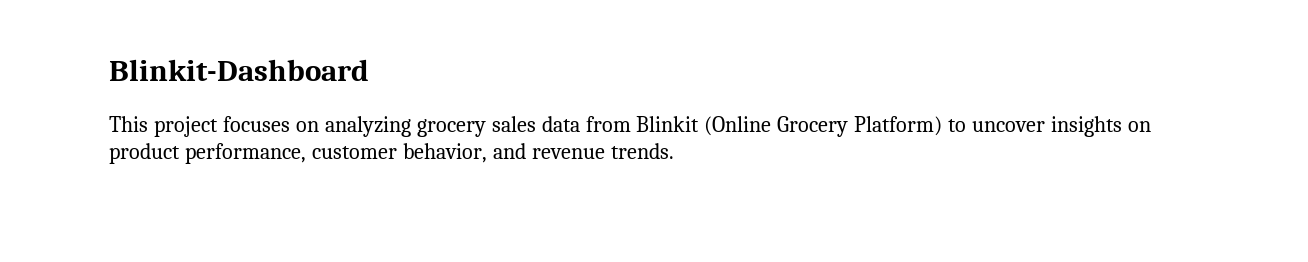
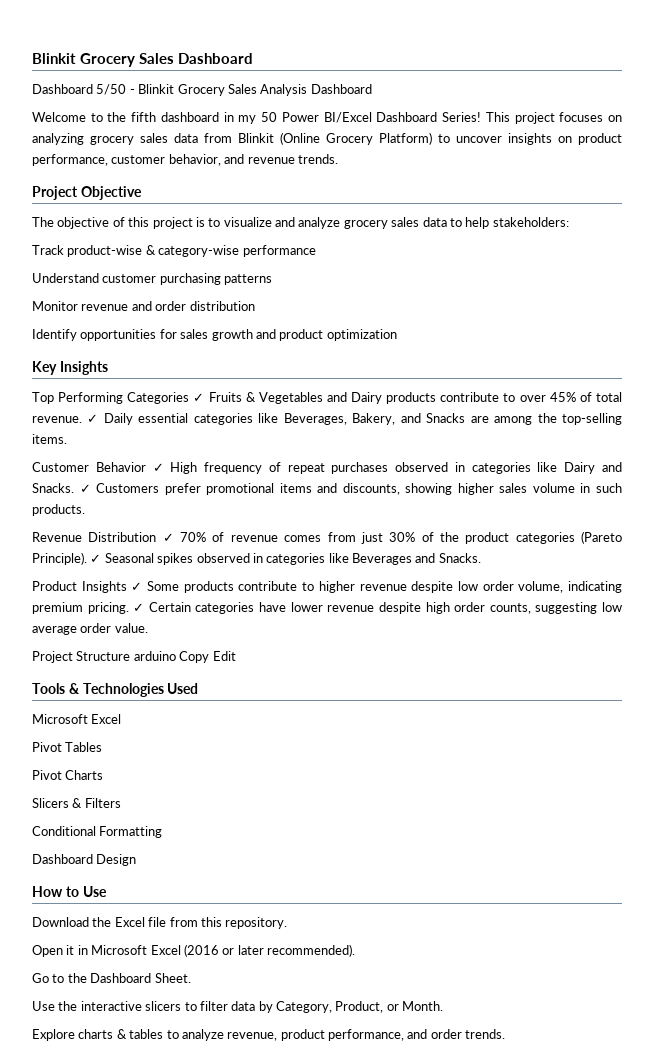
[109,59,369,81] Blinkit-Dashboard // -> [32,53,253,67] [32,84,372,96] [32,112,482,124] Blinkit Grocery Sales Dashboard // Dashboard 5/50 - Blinkit Grocery Sales Analysis Dashboard // Welcome to the fifth dashboard in my 50 Power BI/Excel Dashboard Series!
(674, 151) none -> [32,186,142,200] [32,217,569,229] [32,245,316,257] [32,273,273,285] [32,301,255,311] [32,329,397,341] [32,361,108,375] [32,392,622,404] [32,413,622,425] [32,434,67,444] [32,462,622,474] [32,483,623,495] [32,504,85,516] [32,531,622,544] [32,552,481,565] [32,581,622,593] [32,602,623,614] [32,623,148,635] [32,651,236,663] [32,683,199,697] [32,714,122,724] [32,742,103,752] [32,770,104,780] [32,798,121,808] [32,826,163,838] [32,854,137,866] [32,886,107,897] [32,917,288,929] [32,944,355,957] [32,973,191,983] [32,1001,444,1013] [32,1029,506,1041] // Project Objective // The objective of this project is to visualize and analyze grocery sales data to help stakeholders: // Track product-wise & category-wise performance // Understand customer purchasing patterns // Monitor revenue and order distribution // Identify opportunities for sales growth and product optimization // Key Insights // Top Performing Categories ✓ Fruits & Vegetables and Dairy products contribute to over 45% of total revenue. ✓ Daily essential categories like Beverages, Bakery, and Snacks are among the top-selling items. // Customer Behavior ✓ High frequency of repeat purchases observed in categories like Dairy and Snacks. ✓ Customers prefer promotional items and discounts, showing higher sales volume in such products. // Revenue Distribution ✓ 70% of revenue comes from just 30% of the product categories (Pareto Principle). ✓ Seasonal spikes observed in categories like Beverages and Snacks. // Product Insights ✓ Some products contribute to higher revenue despite low order volume, indicating premium pricing. ✓ Certain categories have lower revenue despite high order counts, suggesting low average order value. // Project Structure arduino Copy Edit // Tools & Technologies Used // Microsoft Excel // Pivot Tables // Pivot Charts // Slicers & Filters // Conditional Formatting // Dashboard Design // How to Use // Download the Excel file from this repository. // Open it in Microsoft Excel (2016 or later recommended). // Go to the Dashboard Sheet. // Use the interactive slicers to filter data by Category, Product, or Month. // Explore charts & tables to analyze revenue, product performance, and order trends.

